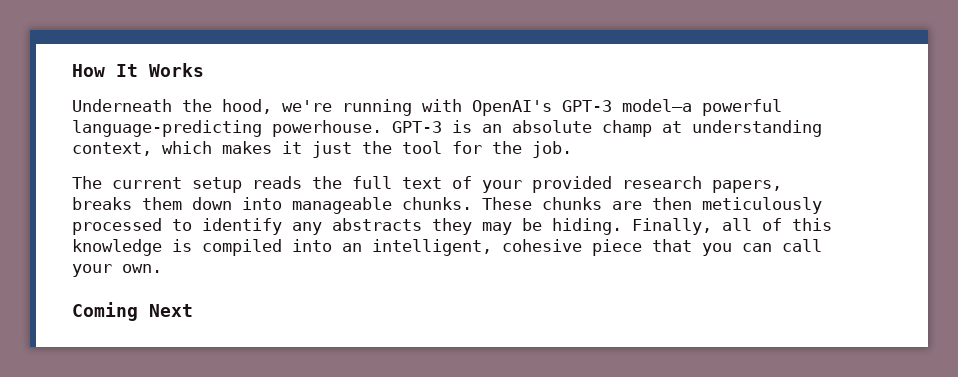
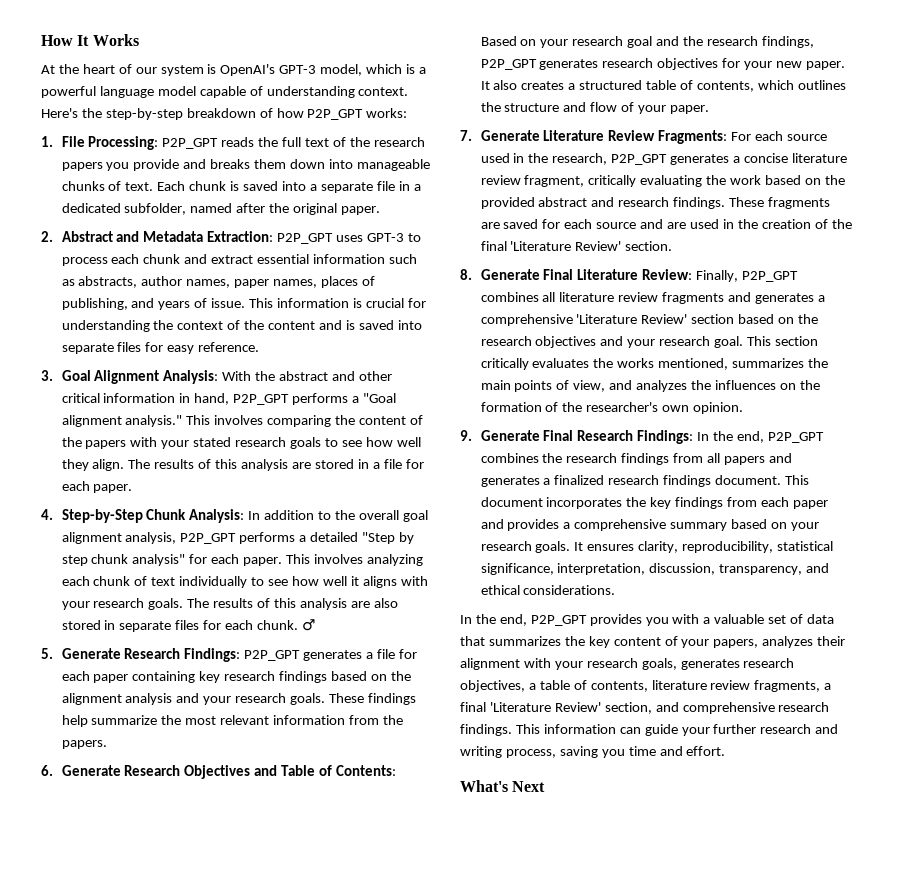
[72,99,782,116] [72,120,822,137] [72,141,572,158] [72,176,242,193] Underneath the hood, we're running with OpenAI's GPT-3 model—a powerful language-predicting powerhouse. GPT-3 is an absolute champ at understanding context, which makes it just the tool for the job. // The current setup -> [41,64,426,76] [41,86,409,98] [41,108,408,120] [41,136,219,150] At the heart of our system is OpenAI's GPT-3 model, which is a powerful language model capable of understanding context. Here's the step-by-step breakdown of how P2P_GPT works: // 1. File Processing: P2P_GPT
[482,176,782,193] your provided research papers, -> [349,137,425,147] [61,159,207,171] the research papers you provide and
[402,197,822,214] [72,218,832,235] [72,239,822,256] [72,264,162,277] [72,302,138,321] chunks. These chunks are then meticulously processed to identify any abstracts they may be hiding. Finally, all of this knowledge is compiled into an intelligent, cohesive piece that you can call your own. // Coming -> [61,181,421,193] [61,203,381,215] [41,231,421,244] [61,254,417,266] [61,276,375,288] [61,298,426,310] [61,320,422,332] [61,342,260,354] [41,370,392,384] [61,393,396,405] [61,415,423,427] [61,437,421,449] [61,459,424,471] [61,481,133,493] [41,509,428,523] [61,532,414,544] [61,554,423,566] [61,576,428,588] [61,598,398,610] [61,619,315,632] [41,648,417,662] [61,671,411,683] [61,693,416,705] [61,715,403,727] [61,740,107,749] [41,765,397,779] [480,36,814,48] [480,58,845,70] [480,80,846,92] [480,102,710,114] [460,130,828,144] [480,153,847,165] [480,175,845,187] [480,197,831,209] [480,219,852,229] [480,241,673,251] [460,269,799,282] [480,292,825,304] [480,314,819,326] [480,336,818,348] [480,358,829,370] [480,380,820,392] [480,402,744,414] [460,430,824,444] [480,453,792,465] [480,475,810,487] [480,497,828,509] [480,519,819,531] [480,541,834,553] [480,563,830,575] [480,585,616,595] [460,614,835,626] [460,636,846,648] [460,658,795,670] [460,680,832,692] [460,702,830,714] [460,724,839,736] [460,746,726,758] [460,780,508,792] chunks of text. Each chunk is saved into a separate file in a dedicated subfolder, named after the original paper. // 2. Abstract and Metadata Extraction: P2P_GPT uses GPT-3 to process each chunk and extract essential information such as abstracts, author names, paper names, places of publishing, and years of issue. This information is crucial for understanding the context of the content and is saved into separate files for easy reference. // 3. Goal Alignment Analysis: With the abstract and other critical information in hand, P2P_GPT performs a "Goal alignment analysis." This involves comparing the content of the papers with your stated research goals to see how well they align. The results of this analysis are stored in a file for each paper. // 4. Step-by-Step Chunk Analysis: In addition to the overall goal alignment analysis, P2P_GPT performs a detailed "Step by step chunk analysis" for each paper. This involves analyzing each chunk of text individually to see how well it aligns with your research goals. The results of this analysis are also stored in separate files for each chunk. ♂ // 5. Generate Research Findings: P2P_GPT generates a file for each paper containing key research findings based on the alignment analysis and your research goals. These findings help summarize the most relevant information from the papers. // 6. Generate Research Objectives and Table of Contents: Based on your research goal and the research findings, P2P_GPT generates research objectives for your new paper. It also creates a structured table of contents, which outlines the structure and flow of your paper. // 7. Generate Literature Review Fragments: For each source used in the research, P2P_GPT generates a concise literature review fragment, critically evaluating the work based on the provided abstract and research findings. These fragments are saved for each source and are used in the creation of the final 'Literature Review' section. // 8. Generate Final Literature Review: Finally, P2P_GPT combines all literature review fragments and generates a comprehensive 'Literature Review' section based on the research objectives and your research goal. This section critically evaluates the works mentioned, summarizes the main points of view, and analyzes the influences on the formation of the researcher's own opinion. // 9. Generate Final Research Findings: In the end, P2P_GPT combines the research findings from all papers and generates a finalized research findings document. This document incorporates the key findings from each paper and provides a comprehensive summary based on your research goals. It ensures clarity, reproducibility, statistical significance, interpretation, discussion, transparency, and ethical considerations. // In the end, P2P_GPT provides you with a valuable set of data that summarizes the key content of your papers, analyzes their alignment with your research goals, generates research objectives, a table of contents, literature review fragments, a final 'Literature Review' section, and comprehensive research findings. This information can guide your further research and writing process, saving you time and effort. // What's

